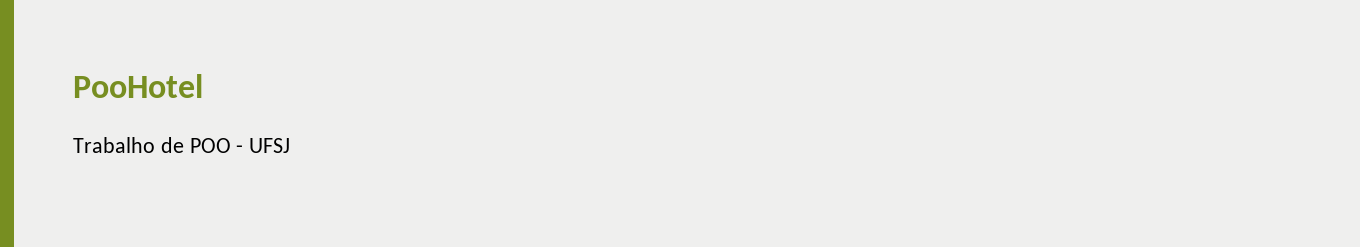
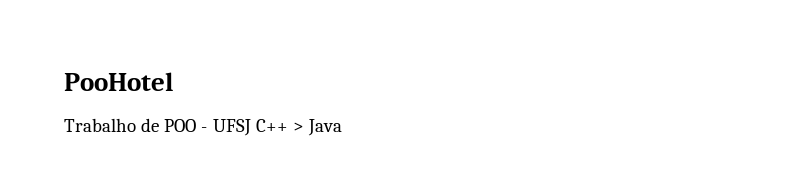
(291, 145) none -> [255,119,342,136] C++ > Java

